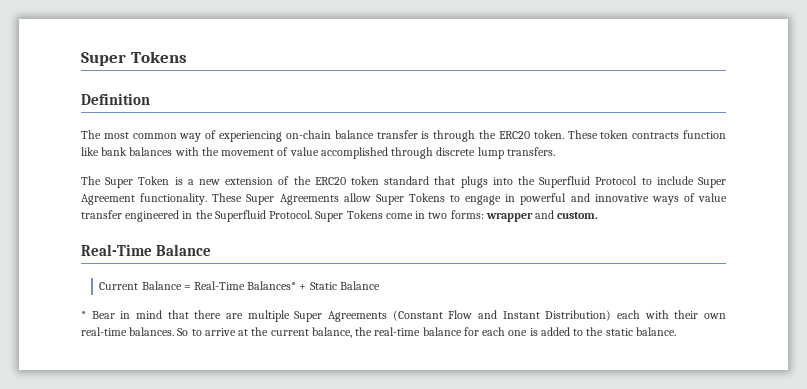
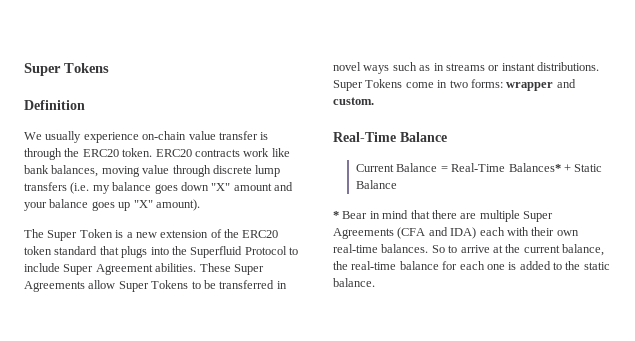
[81,130,374,142] The most common way of experiencing on-chain balance -> [24,131,216,143] We usually experience on-chain value
[567,130,727,139] [81,147,555,159] These token contracts function like bank balances with the movement of value accomplished through discrete lump transfers. -> [155,148,290,157] [24,165,281,177] [24,182,293,194] [24,199,200,211] ERC20 contracts work like bank balances, moving value through discrete lump transfers (i.e. my balance goes down "X" amount and your balance goes up "X" amount).
[140,193,208,205] functionality. -> [155,263,197,272] abilities.
[465,193,727,205] [81,210,313,222] engage in powerful and innovative ways of value transfer engineered in the Superfluid Protocol. -> [203,280,287,289] [333,62,599,74] be transferred in novel ways such as in streams or instant distributions.
[392,310,612,321] (Constant Flow and Instant Distribution) -> [397,227,477,239] (CFA and IDA)

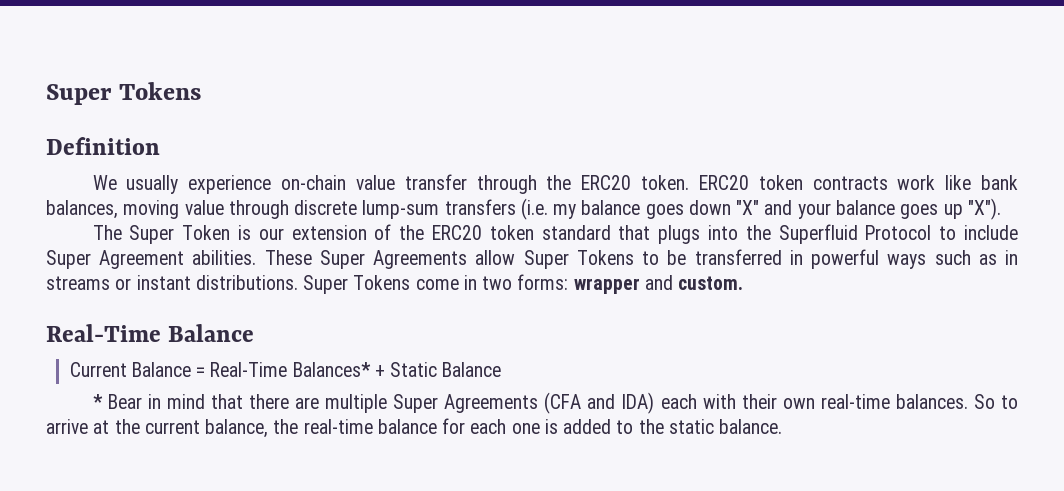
[260,132,269,140] is -> (467, 182) none
(192, 153) none -> [758,175,803,190] token
[255,165,281,177] lump -> [362,200,440,219] lump-sum
[233,183,272,191] amount -> (760, 207) none
[133,199,200,211] "X" amount). -> [967,198,1001,220] "X").
[126,232,157,238] a new -> [258,228,284,240] our
[333,62,361,71] novel -> [811,249,880,269] powerful

